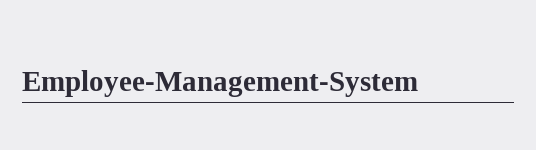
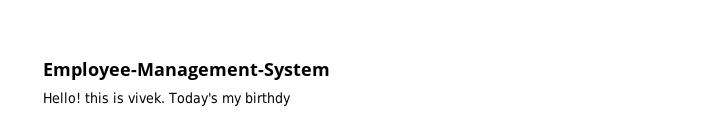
(418, 83) none -> [43,92,291,106] // Hello! this is vivek. Today's my birthdy

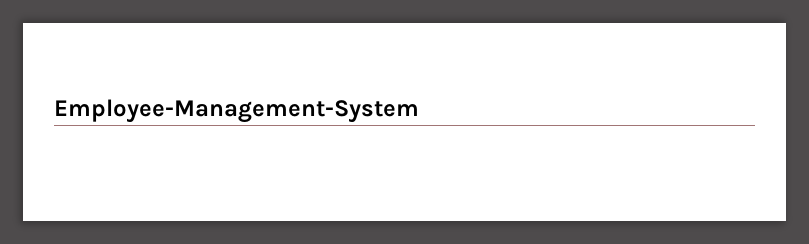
[43,92,291,106] // Hello! this is vivek. Today's my birthdy -> (419, 111) none

